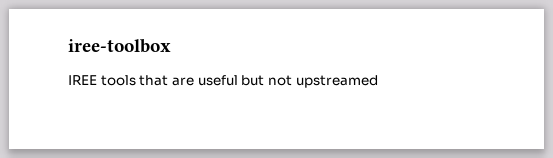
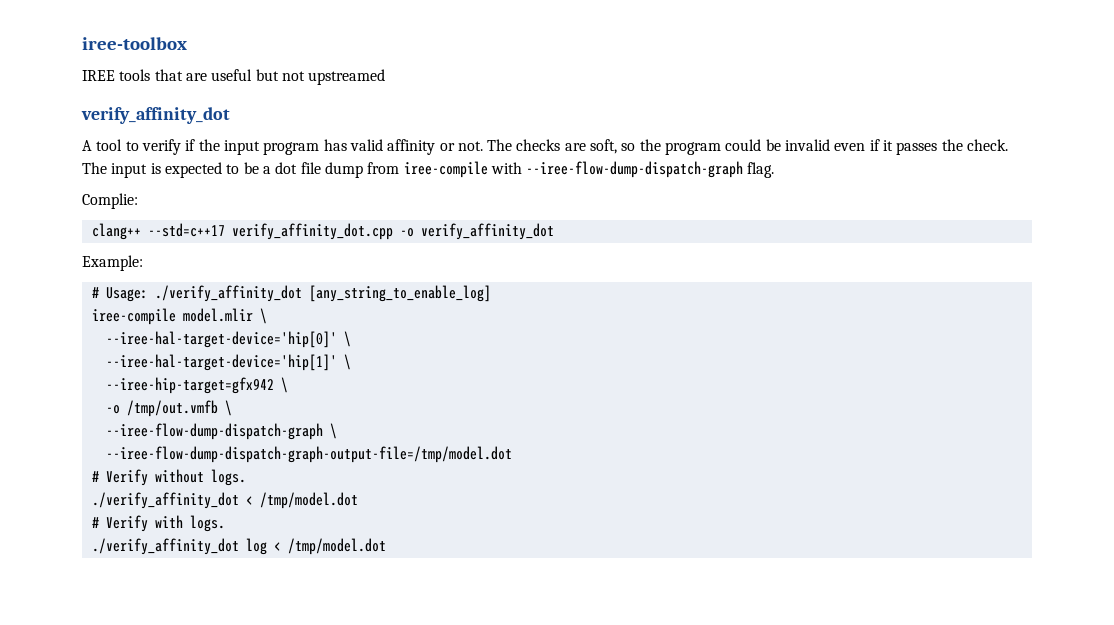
(378, 81) none -> [81,107,230,124] [82,139,1008,155] [82,161,775,178] [82,193,138,209] [91,223,554,240] [82,255,143,271] [91,285,491,302] [91,308,267,325] [105,331,351,348] [105,354,351,371] [105,377,288,394] [105,400,232,417] [105,423,337,440] [105,446,512,463] [91,469,246,486] [91,492,358,509] [91,515,225,532] [91,538,386,555] // verify_affinity_dot // A tool to verify if the input program has valid affinity or not. The checks are soft, so the program could be invalid even if it passes the check. The input is expected to be a dot file dump from iree-compile with --iree-flow-dump-dispatch-graph flag. // Complie: // clang++ --std=c++17 verify_affinity_dot.cpp -o verify_affinity_dot // Example: // # Usage: ./verify_affinity_dot [any_string_to_enable_log] // iree-compile model.mlir \ // --iree-hal-target-device='hip[0]' \ // --iree-hal-target-device='hip[1]' \ // --iree-hip-target=gfx942 \ // -o /tmp/out.vmfb \ // --iree-flow-dump-dispatch-graph \ // --iree-flow-dump-dispatch-graph-output-file=/tmp/model.dot // # Verify without logs. // ./verify_affinity_dot < /tmp/model.dot // # Verify with logs. // ./verify_affinity_dot log < /tmp/model.dot

